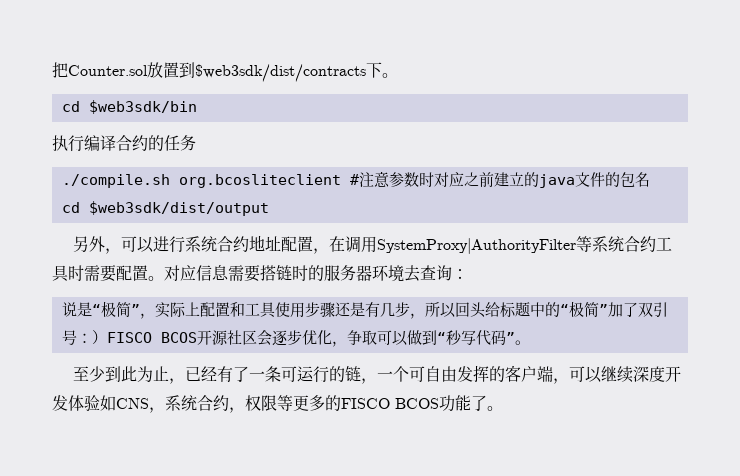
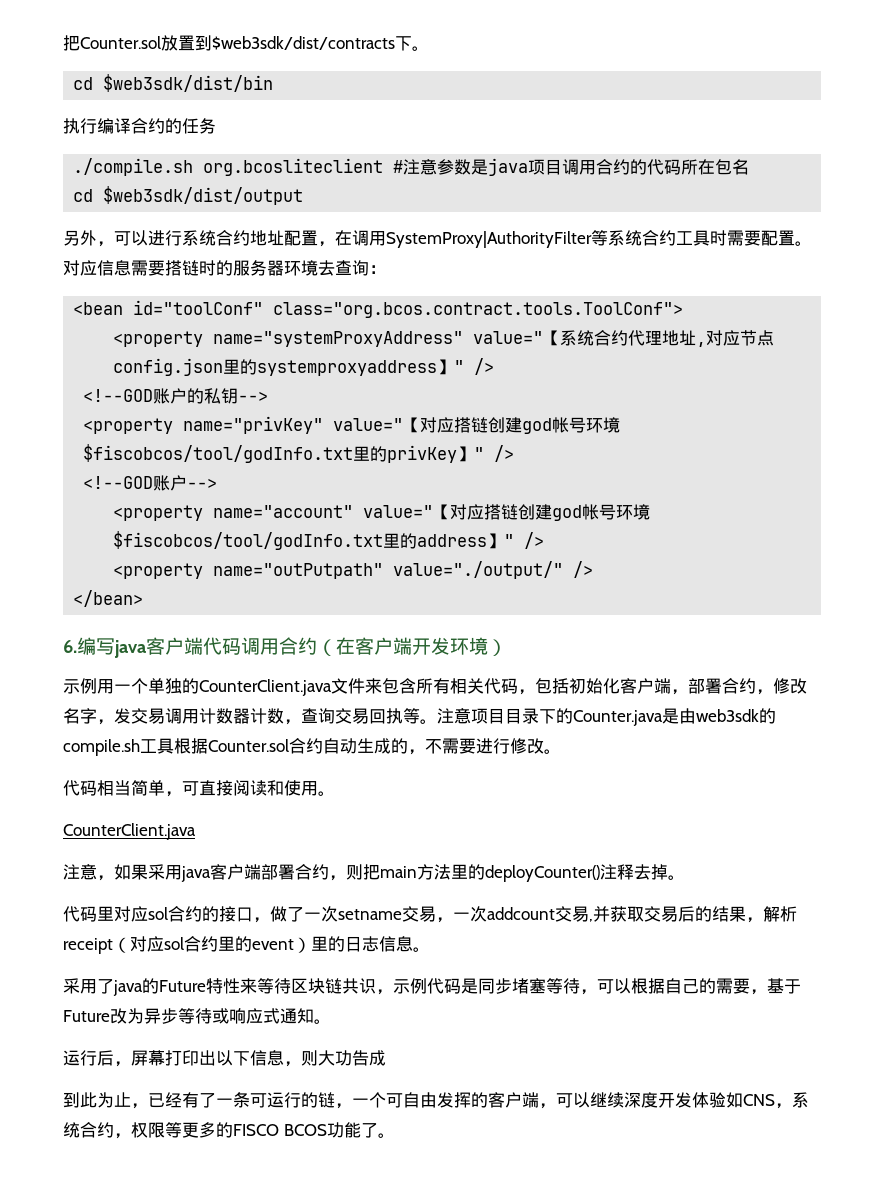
[88,100,197,114] $web3sdk/bin -> [103,74,274,92] $web3sdk/dist/bin
[418,172,620,188] 时对应之前建立的java文件的 -> [471,158,716,176] 是java项目调用合约的代码所在
[61,301,668,319] [61,330,530,347] [73,366,106,382] 说是“极简”，实际上配置和工具使用步骤还是有几步，所以回头给标题中的“极简”加了双引号：）FISCO BCOS开源社区会逐步优化，争取可以做到“秒写代码”。 // 至少 -> [73,300,684,318] [113,330,775,347] [113,358,495,376] [83,388,269,404] [83,416,621,434] [83,444,515,463] [83,475,218,491] [113,504,651,521] [113,531,545,550] [113,561,594,579] [73,590,144,607] [63,637,507,658] [63,678,807,696] [63,708,776,726] [63,738,561,756] [63,780,335,797] [63,823,196,840] [63,864,685,882] [63,906,797,923] [63,936,430,954] [63,978,801,996] [63,1008,331,1024] [63,1050,386,1067] <bean id="toolConf" class="org.bcos.contract.tools.ToolConf"> // <property name="systemProxyAddress" value="【系统合约代理地址,对应节点config.json里的systemproxyaddress】" /> // <!--GOD账户的私钥--> // <property name="privKey" value="【对应搭链创建god帐号环境$fiscobcos/tool/godInfo.txt里的privKey】" /> // <!--GOD账户--> // <property name="account" value="【对应搭链创建god帐号环境$fiscobcos/tool/godInfo.txt里的address】" /> // <property name="outPutpath" value="./output/" /> // </bean> // 6.编写java客户端代码调用合约（在客户端开发环境） // 示例用一个单独的CounterClient.java文件来包含所有相关代码，包括初始化客户端，部署合约，修改名字，发交易调用计数器计数，查询交易回执等。注意项目目录下的Counter.java是由web3sdk的compile.sh工具根据Counter.sol合约自动生成的，不需要进行修改。 // 代码相当简单，可直接阅读和使用。 // CounterClient.java // 注意，如果采用java客户端部署合约，则把main方法里的deployCounter()注释去掉。 // 代码里对应sol合约的接口，做了一次setname交易，一次addcount交易,并获取交易后的结果，解析receipt（对应sol合约里的event）里的日志信息。 // 采用了java的Future特性来等待区块链共识，示例代码是同步堵塞等待，可以根据自己的需要，基于Future改为异步等待或响应式通知。 // 运行后，屏幕打印出以下信息，则大功告成 //

